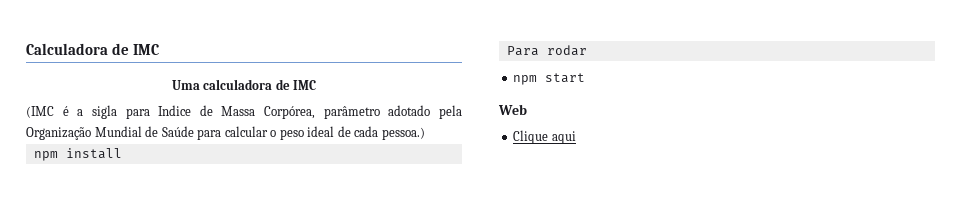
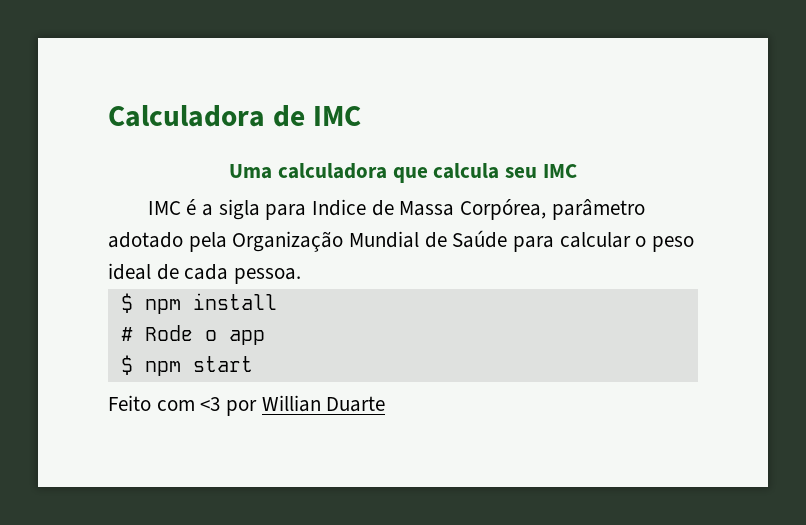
[275,79,317,90] [26,106,54,118] de IMC // (IMC -> [392,163,577,183] [147,201,181,215] que calcula seu IMC // IMC
[381,127,425,140] pessoa.) // -> [234,268,302,284] [120,293,133,313] pessoa. // $
[506,45,587,56] [513,73,586,85] [498,104,527,115] [513,130,576,144] Para rodar // npm start // Web // Clique aqui -> [120,325,265,345] [120,355,253,376] [108,395,386,416] # Rode o app // $ npm start // Feito com <3 por Willian Duarte

